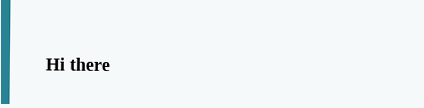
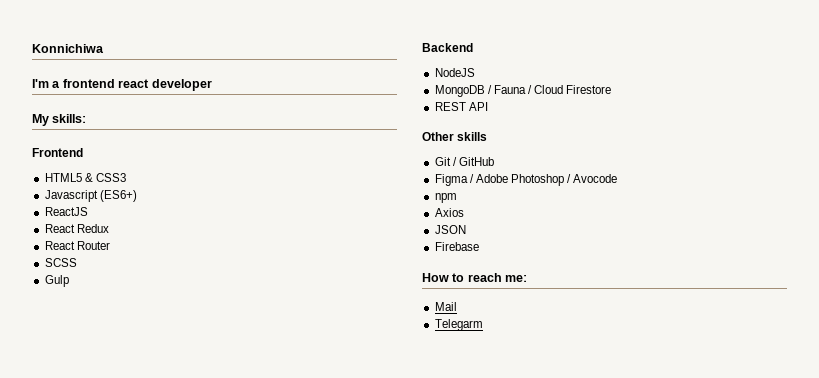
[45,57,110,72] Hi there -> [32,44,104,53] [32,79,212,91] [32,114,87,126] [32,148,83,157] [44,173,126,182] [44,190,137,202] [44,207,88,216] [44,224,109,233] [44,241,110,250] [44,258,77,267] [44,275,69,287] [422,43,473,52] [434,68,475,77] [434,85,612,97] [434,102,488,111] [422,132,488,141] [434,157,494,166] [434,174,618,186] [434,193,457,203] [434,208,464,217] [434,225,466,234] [434,242,479,251] [422,273,528,282] [434,302,457,311] [434,319,483,331] Konnichiwa // I'm a frontend react developer // My skills: // Frontend // HTML5 & CSS3 // Javascript (ES6+) // ReactJS // React Redux // React Router // SCSS // Gulp // Backend // NodeJS // MongoDB / Fauna / Cloud Firestore // REST API // Other skills // Git / GitHub // Figma / Adobe Photoshop / Avocode // npm // Axios // JSON // Firebase // How to reach me: // Mail // Telegarm

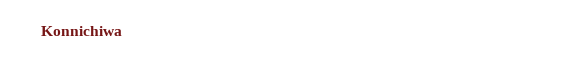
[32,79,212,91] [32,114,87,126] [32,148,83,157] [44,173,126,182] [44,190,137,202] [44,207,88,216] [44,224,109,233] [44,241,110,250] [44,258,77,267] [44,275,69,287] [422,43,473,52] [434,68,475,77] [434,85,612,97] [434,102,488,111] [422,132,488,141] [434,157,494,166] [434,174,618,186] [434,193,457,203] [434,208,464,217] [434,225,466,234] [434,242,479,251] [422,273,528,282] [434,302,457,311] [434,319,483,331] // I'm a frontend react developer // My skills: // Frontend // HTML5 & CSS3 // Javascript (ES6+) // ReactJS // React Redux // React Router // SCSS // Gulp // Backend // NodeJS // MongoDB / Fauna / Cloud Firestore // REST API // Other skills // Git / GitHub // Figma / Adobe Photoshop / Avocode // npm // Axios // JSON // Firebase // How to reach me: // Mail // Telegarm -> (122, 31) none

